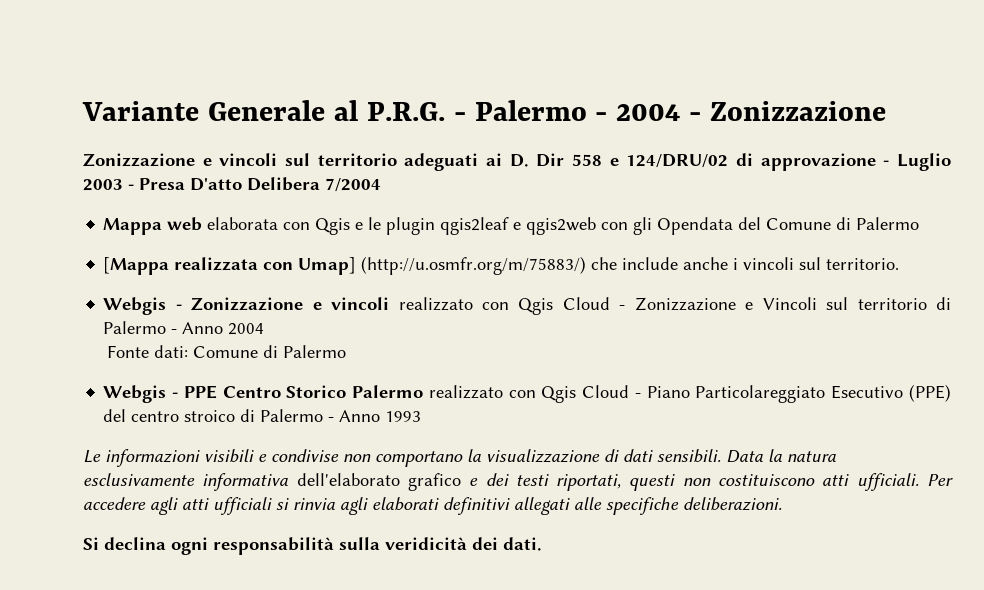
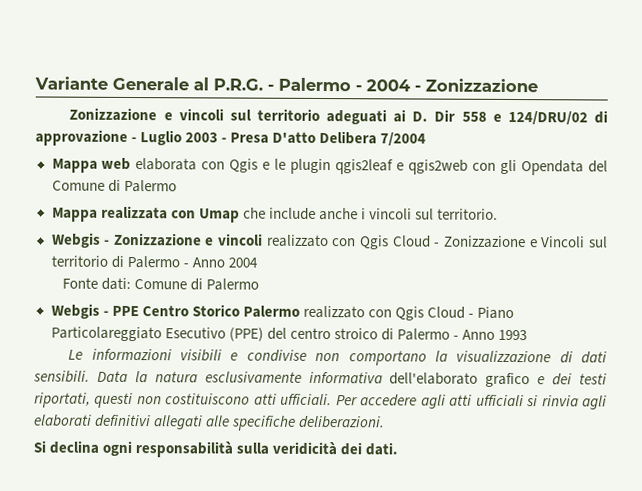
[103,257,170,275] [Mappa -> [51,207,98,222] Mappa
[298,256,587,275] Umap] (http://u.osmfr.org/m/75883/) -> [198,208,240,223] Umap

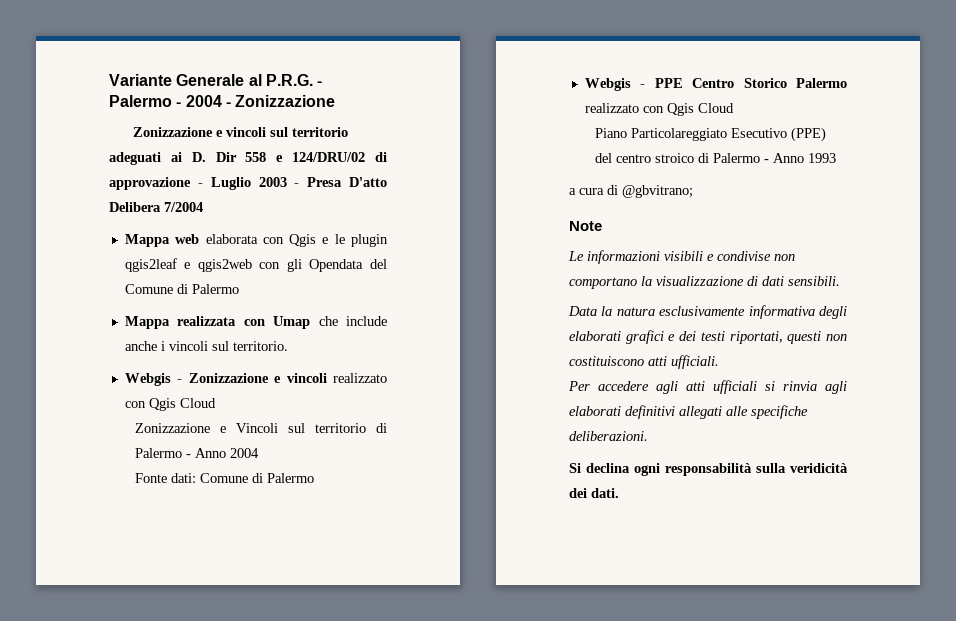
[433,242,441,247] - -> (216, 403) //
[468,313,475,318] - -> (734, 108) //
(528, 335) none -> [569,185,693,198] [569,221,602,231] // a cura di @gbvitrano; // Note
(90, 376) none -> (840, 281) //
[389,372,531,388] dell'elaborato grafico -> [819,306,847,319] [569,330,664,344] degli elaborati grafici
(333, 399) none -> (719, 362) //

